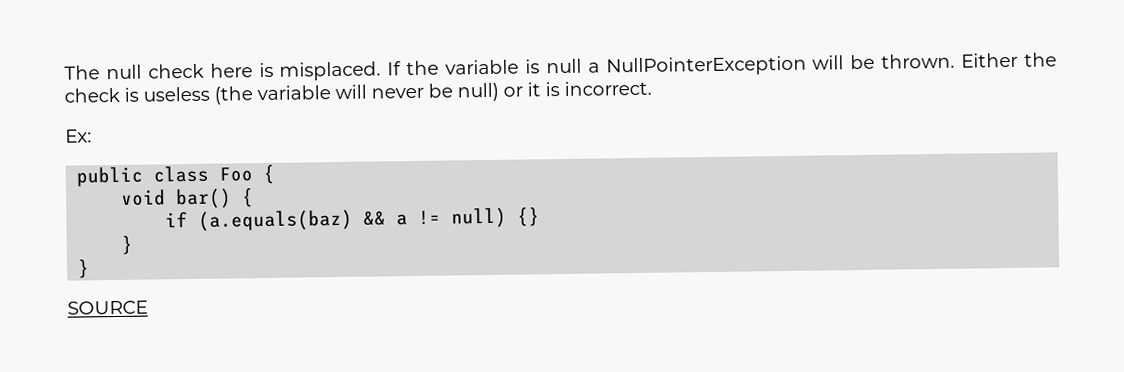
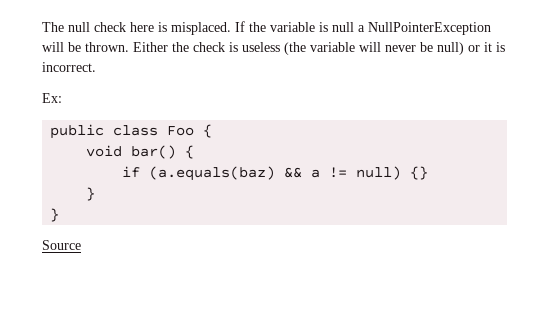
[67,300,148,315] SOURCE -> [42,240,81,250] Source

